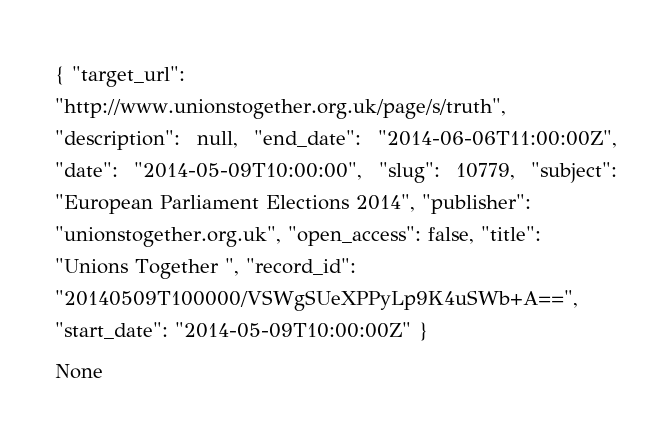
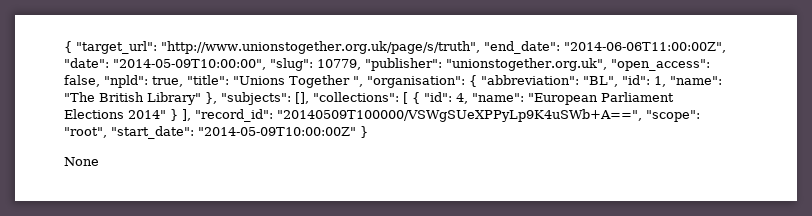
[55,130,238,150] "description": null, -> (480, 47) none
[531,162,617,183] [55,194,415,214] "subject": "European Parliament Elections 2014", -> (361, 64) none
(474, 235) none -> [104,75,183,88] "npld": true,
[245,258,356,275] [55,290,578,311] "record_id": "20140509T100000/VSWgSUeXPPyLp9K4uSWb+A==", -> [367,75,722,88] [64,92,674,105] [64,109,700,122] [64,127,107,138] "organisation": { "abbreviation": "BL", "id": 1, "name": "The British Library" }, "subjects": [], "collections": [ { "id": 4, "name": "European Parliament Elections 2014" } ], "record_id": "20140509T100000/VSWgSUeXPPyLp9K4uSWb+A==", "scope": "root",

